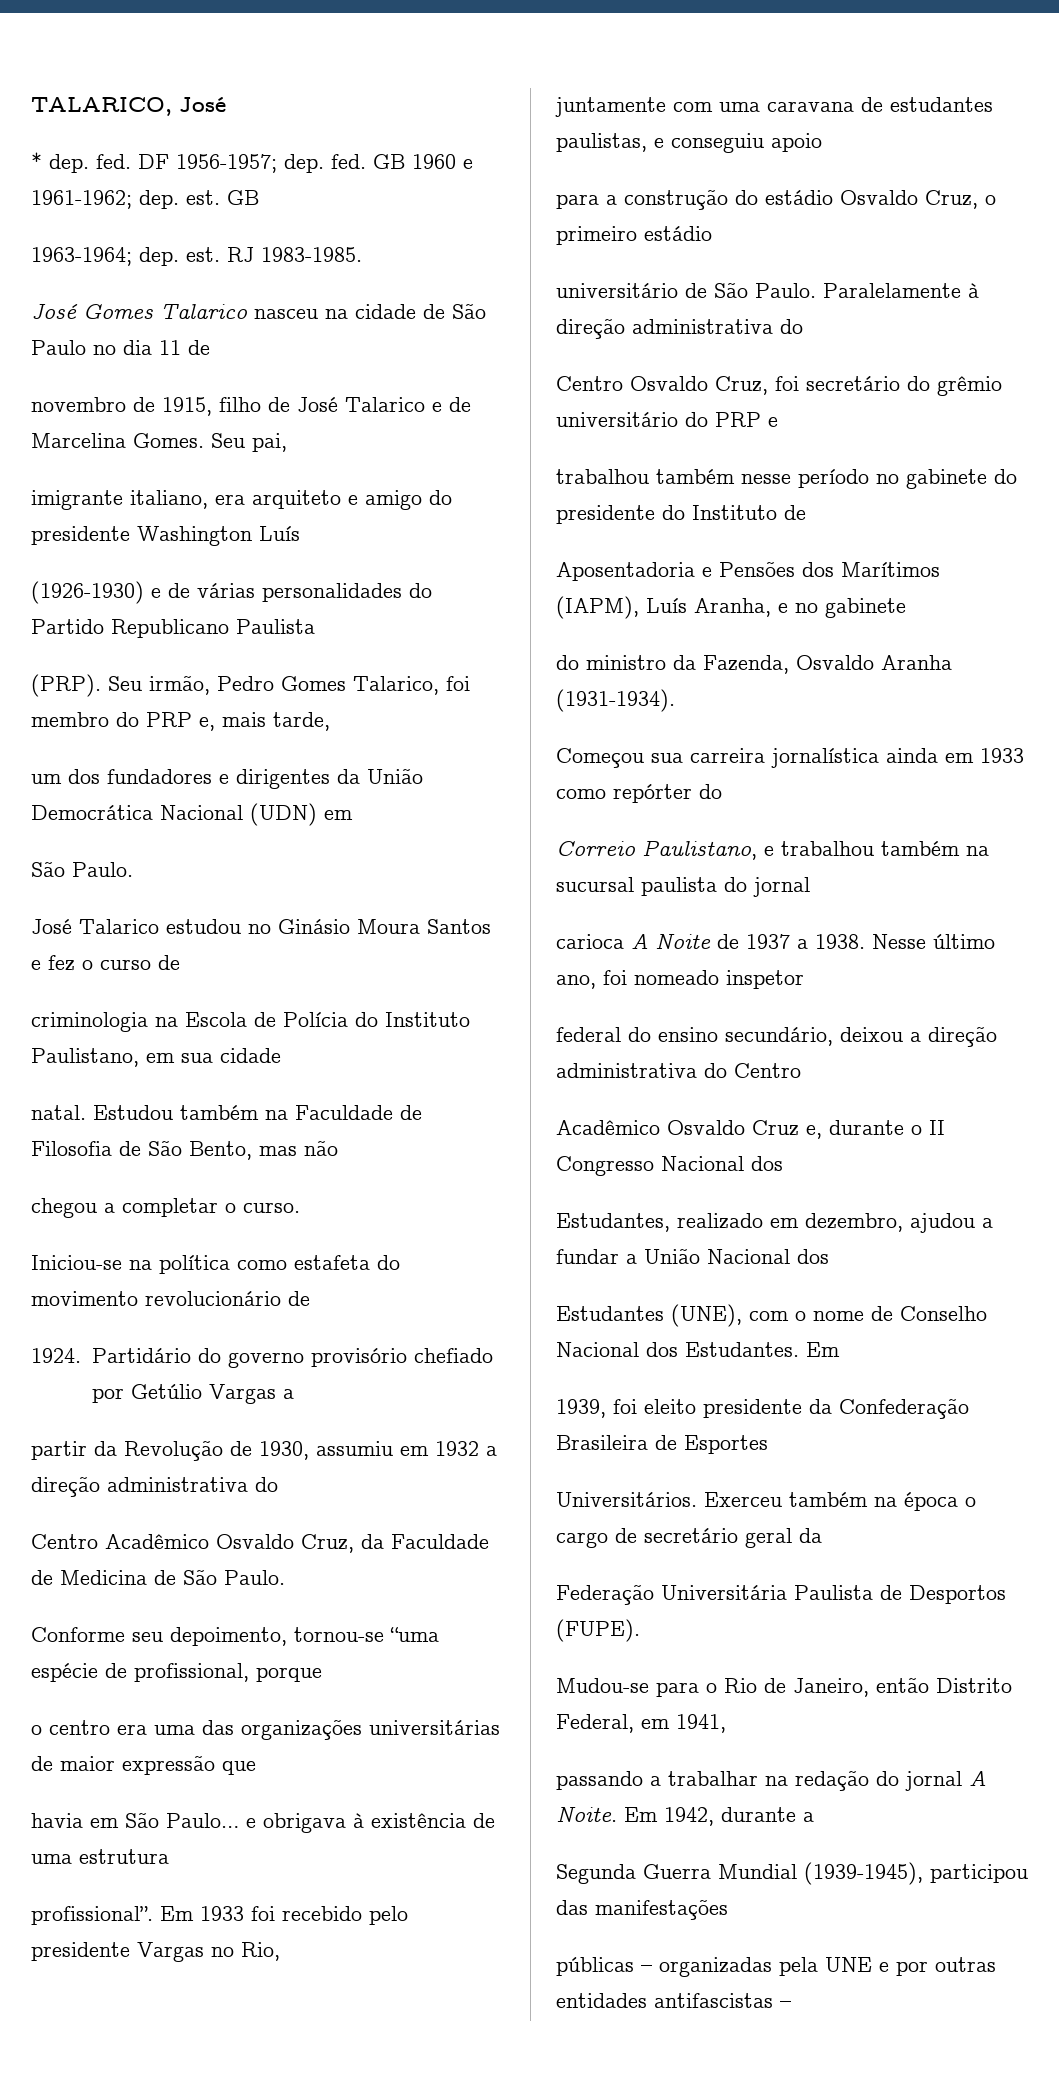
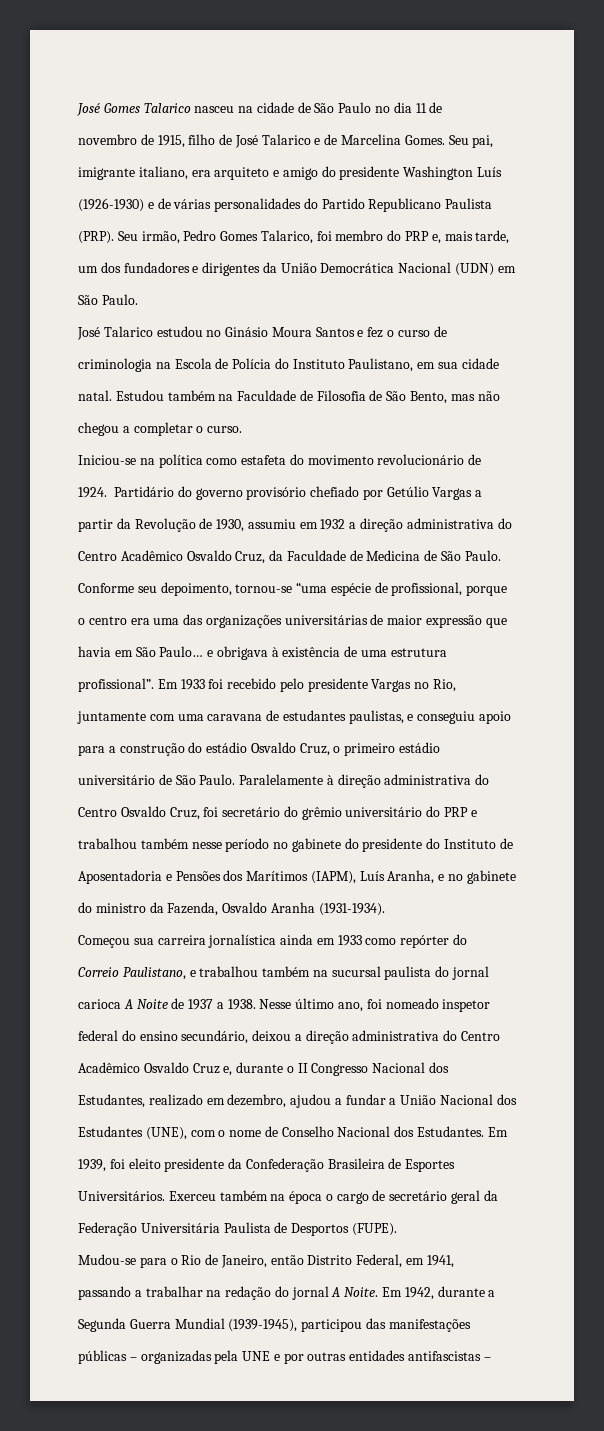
[31,97,226,116] [31,152,473,173] [31,190,259,209] [31,247,362,266] TALARICO, José // * dep. fed. DF 1956-1957; dep. fed. GB 1960 e 1961-1962; dep. est. GB // 1963-1964; dep. est. RJ 1983-1985. // -> (77, 109) none

